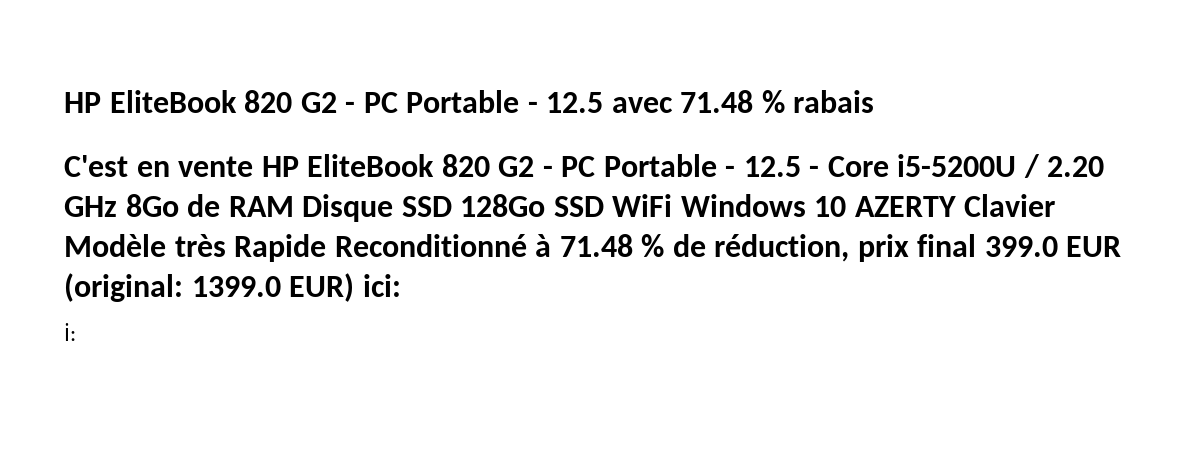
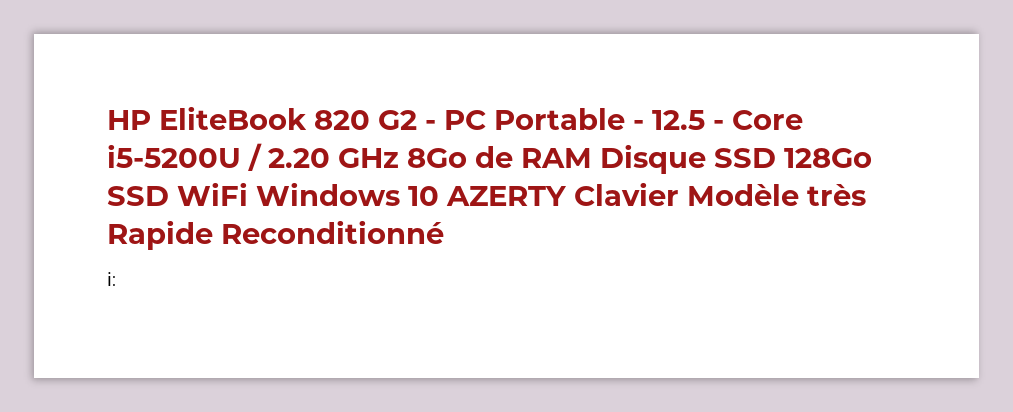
[64,90,875,113] [64,154,801,177] HP EliteBook 820 G2 - PC Portable - 12.5 avec 71.48 % rabais // C'est en vente HP EliteBook 820 G2 - PC Portable - 12.5 -> [107,106,705,130] HP EliteBook 820 G2 - PC Portable - 12.5
[535,234,1122,262] [64,273,401,302] à 71.48 % de réduction, prix final 399.0 EUR (original: 1399.0 EUR) ici: -> (444, 232) none

